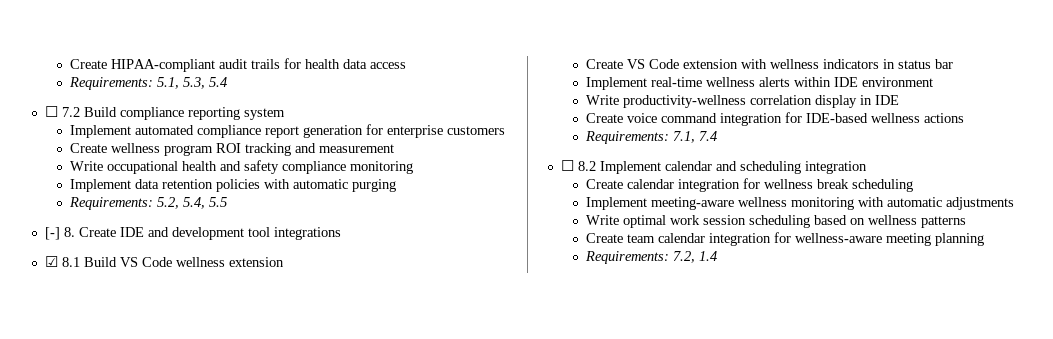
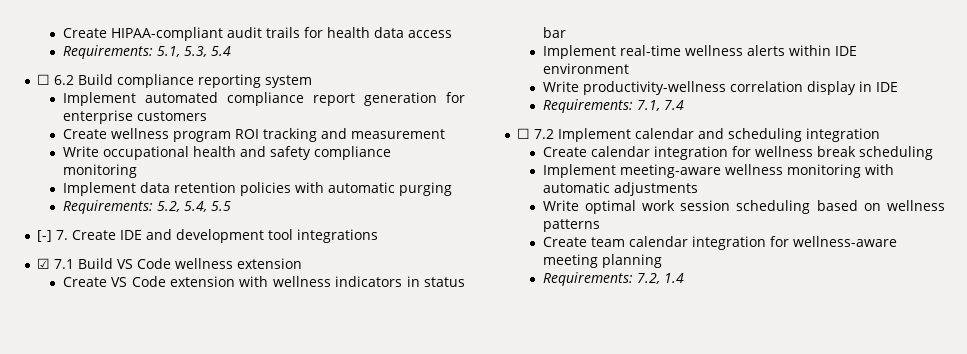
[61,107,80,117] 7.2 -> [54,75,75,85] 6.2
[63,227,75,237] 8. -> [56,230,69,240] 7.
[61,257,80,267] 8.1 -> [54,259,75,269] 7.1
[586,112,965,126] // Create voice command integration for IDE-based wellness actions -> (898, 87) none
[577,161,596,171] 8.2 -> [534,129,555,139] 7.2

